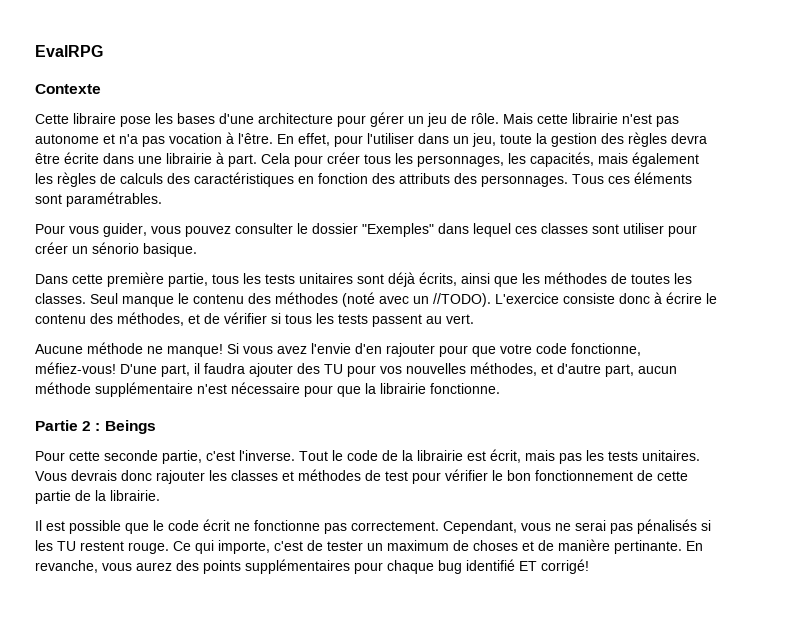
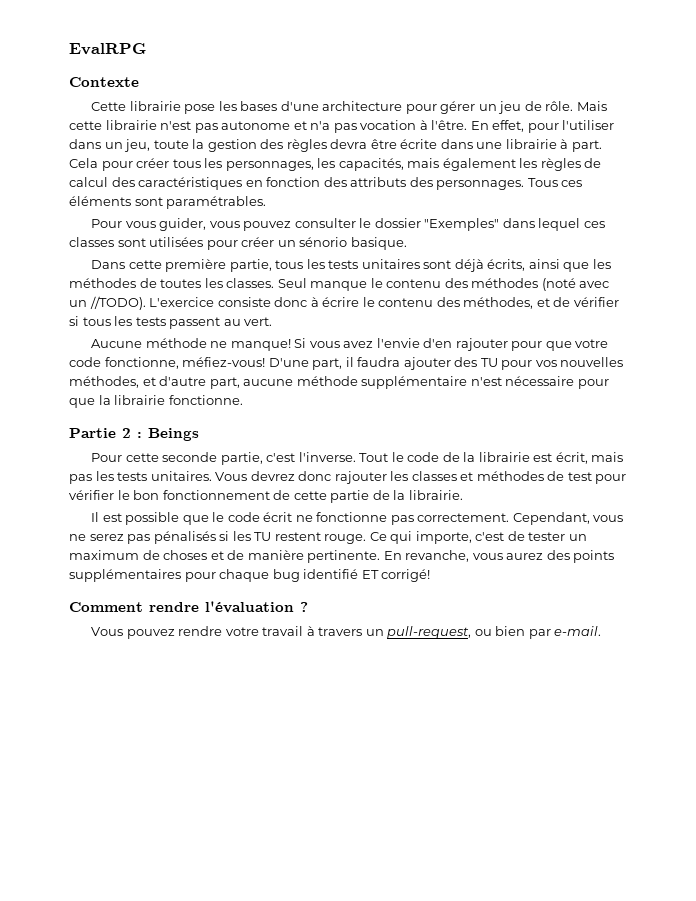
[73,113,116,124] libraire -> [129,101,181,111] librairie
[120,173,163,184] calculs -> [69,177,108,187] calcul
[623,223,664,234] utiliser -> [149,237,204,247] utilisées
[638,366,677,374] aucun -> [243,379,294,386] aucune
[71,470,117,481] devrais -> [250,471,295,481] devrez
[575,520,606,531] serai -> [89,534,124,541] serez
[614,540,682,554] pertinante. -> [307,550,381,563] pertinente.
(589, 566) none -> [69,601,308,613] [91,626,602,639] // Comment rendre l'évaluation ? // Vous pouvez rendre votre travail à travers un pull-request, ou bien par e-mail.

